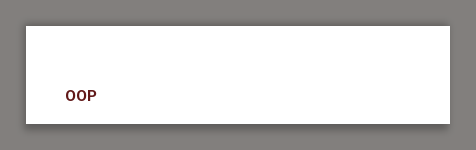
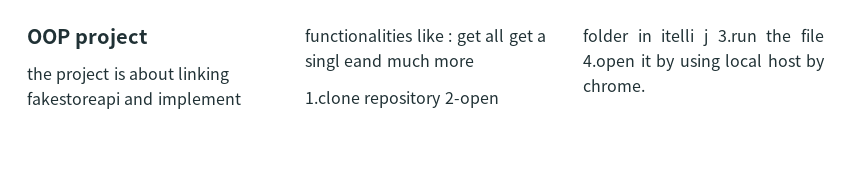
(97, 95) none -> [75,28,149,49] [27,66,230,84] [27,91,241,109] [305,28,546,46] [305,54,474,71] [305,91,499,108] [583,28,824,46] [583,54,825,71] [583,79,645,92] project // the project is about linking fakestoreapi and implement functionalities like : get all get a singl eand much more // 1.clone repository 2-open folder in itelli j 3.run the file 4.open it by using local host by chrome.

